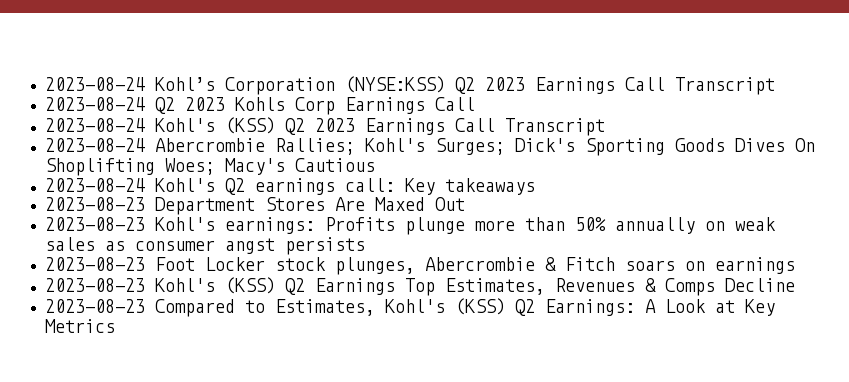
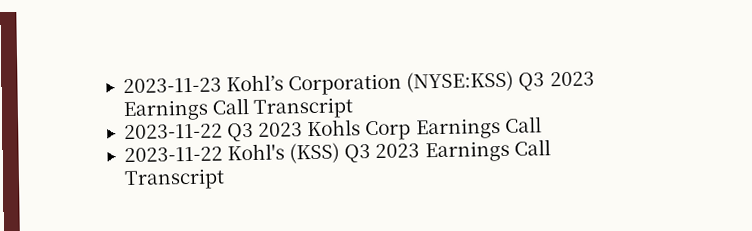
[44,77,145,91] 2023-08-24 -> [122,77,222,94] 2023-11-23
[454,77,775,95] [44,97,175,114] Q2 2023 Earnings Call Transcript // 2023-08-24 Q2 -> [518,71,595,91] [122,97,355,122] [123,122,255,142] Q3 2023 Earnings Call Transcript // 2023-11-22 Q3
[44,117,605,136] [44,138,815,156] [44,158,375,176] [44,178,535,195] [44,197,465,215] [44,217,776,235] [44,237,365,255] [44,257,795,275] [44,277,795,296] [44,298,775,317] [44,319,115,333] 2023-08-24 Kohl's (KSS) Q2 2023 Earnings Call Transcript // 2023-08-24 Abercrombie Rallies; Kohl's Surges; Dick's Sporting Goods Dives On Shoplifting Woes; Macy's Cautious // 2023-08-24 Kohl's Q2 earnings call: Key takeaways // 2023-08-23 Department Stores Are Maxed Out // 2023-08-23 Kohl's earnings: Profits plunge more than 50% annually on weak sales as consumer angst persists // 2023-08-23 Foot Locker stock plunges, Abercrombie & Fitch soars on earnings // 2023-08-23 Kohl's (KSS) Q2 Earnings Top Estimates, Revenues & Comps Decline // 2023-08-23 Compared to Estimates, Kohl's (KSS) Q2 Earnings: A Look at Key Metrics -> [123,139,551,164] [123,168,225,191] 2023-11-22 Kohl's (KSS) Q3 2023 Earnings Call Transcript

